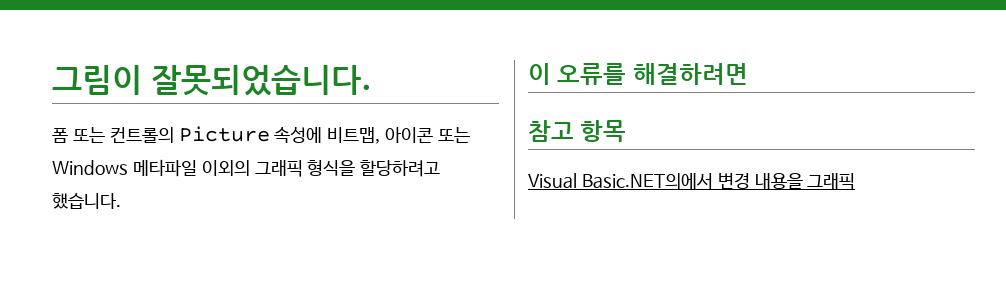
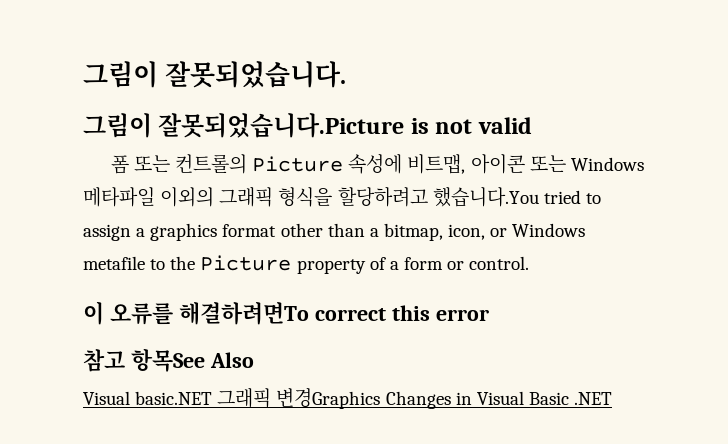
(372, 80) none -> [83,113,532,138] // 그림이 잘못되었습니다.Picture is not valid
[52,193,121,209] [528,63,748,85] 했습니다. // 이 오류를 해결하려면 -> [432,187,601,207] [83,223,586,241] [83,255,530,274] [83,301,489,325] 했습니다.You tried to assign a graphics format other than a bitmap, icon, or Windows metafile to the Picture property of a form or control. // 이 오류를 해결하려면To correct this error
[580,120,627,142] [528,172,856,190] 항목 // Visual Basic.NET의에서 변경 내용을 그래픽 -> [130,349,254,372] [83,388,613,409] 항목See Also // Visual basic.NET 그래픽 변경Graphics Changes in Visual Basic .NET

